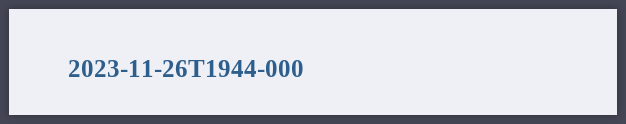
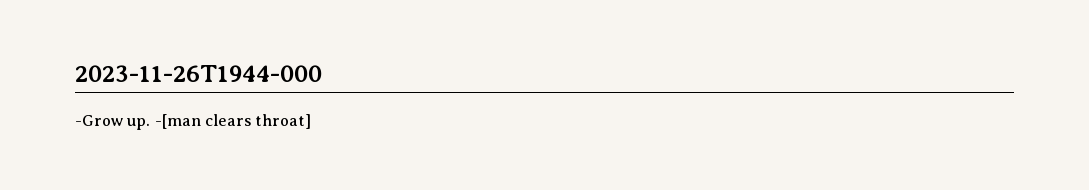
(304, 68) none -> [75,114,312,130] // -Grow up. -[man clears throat]

